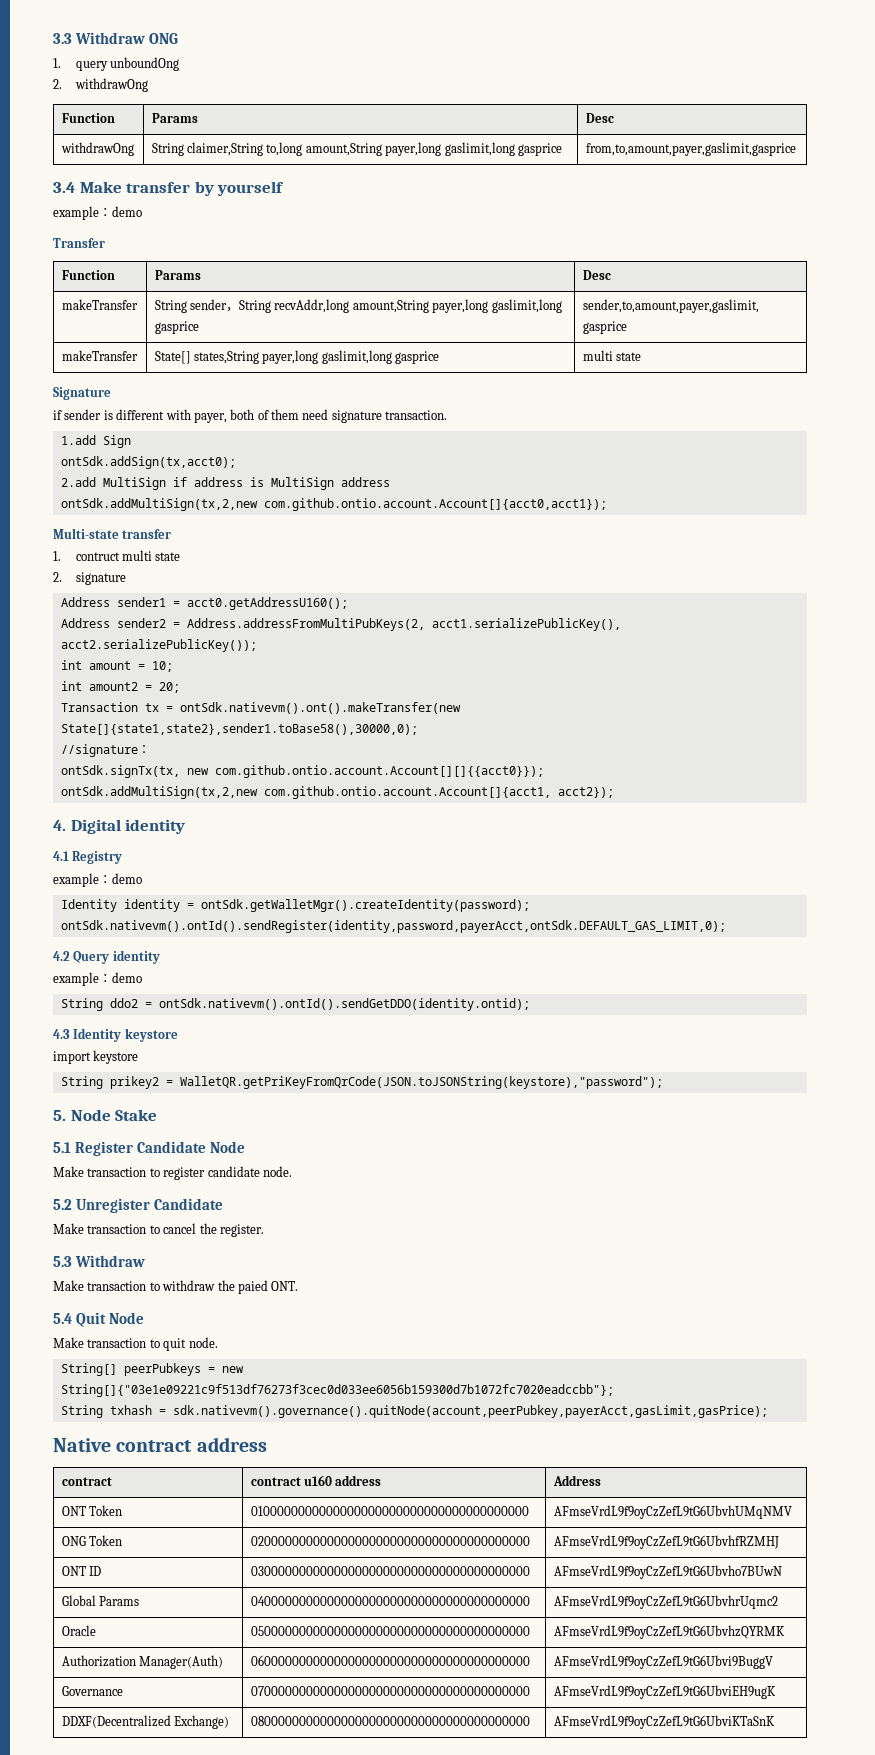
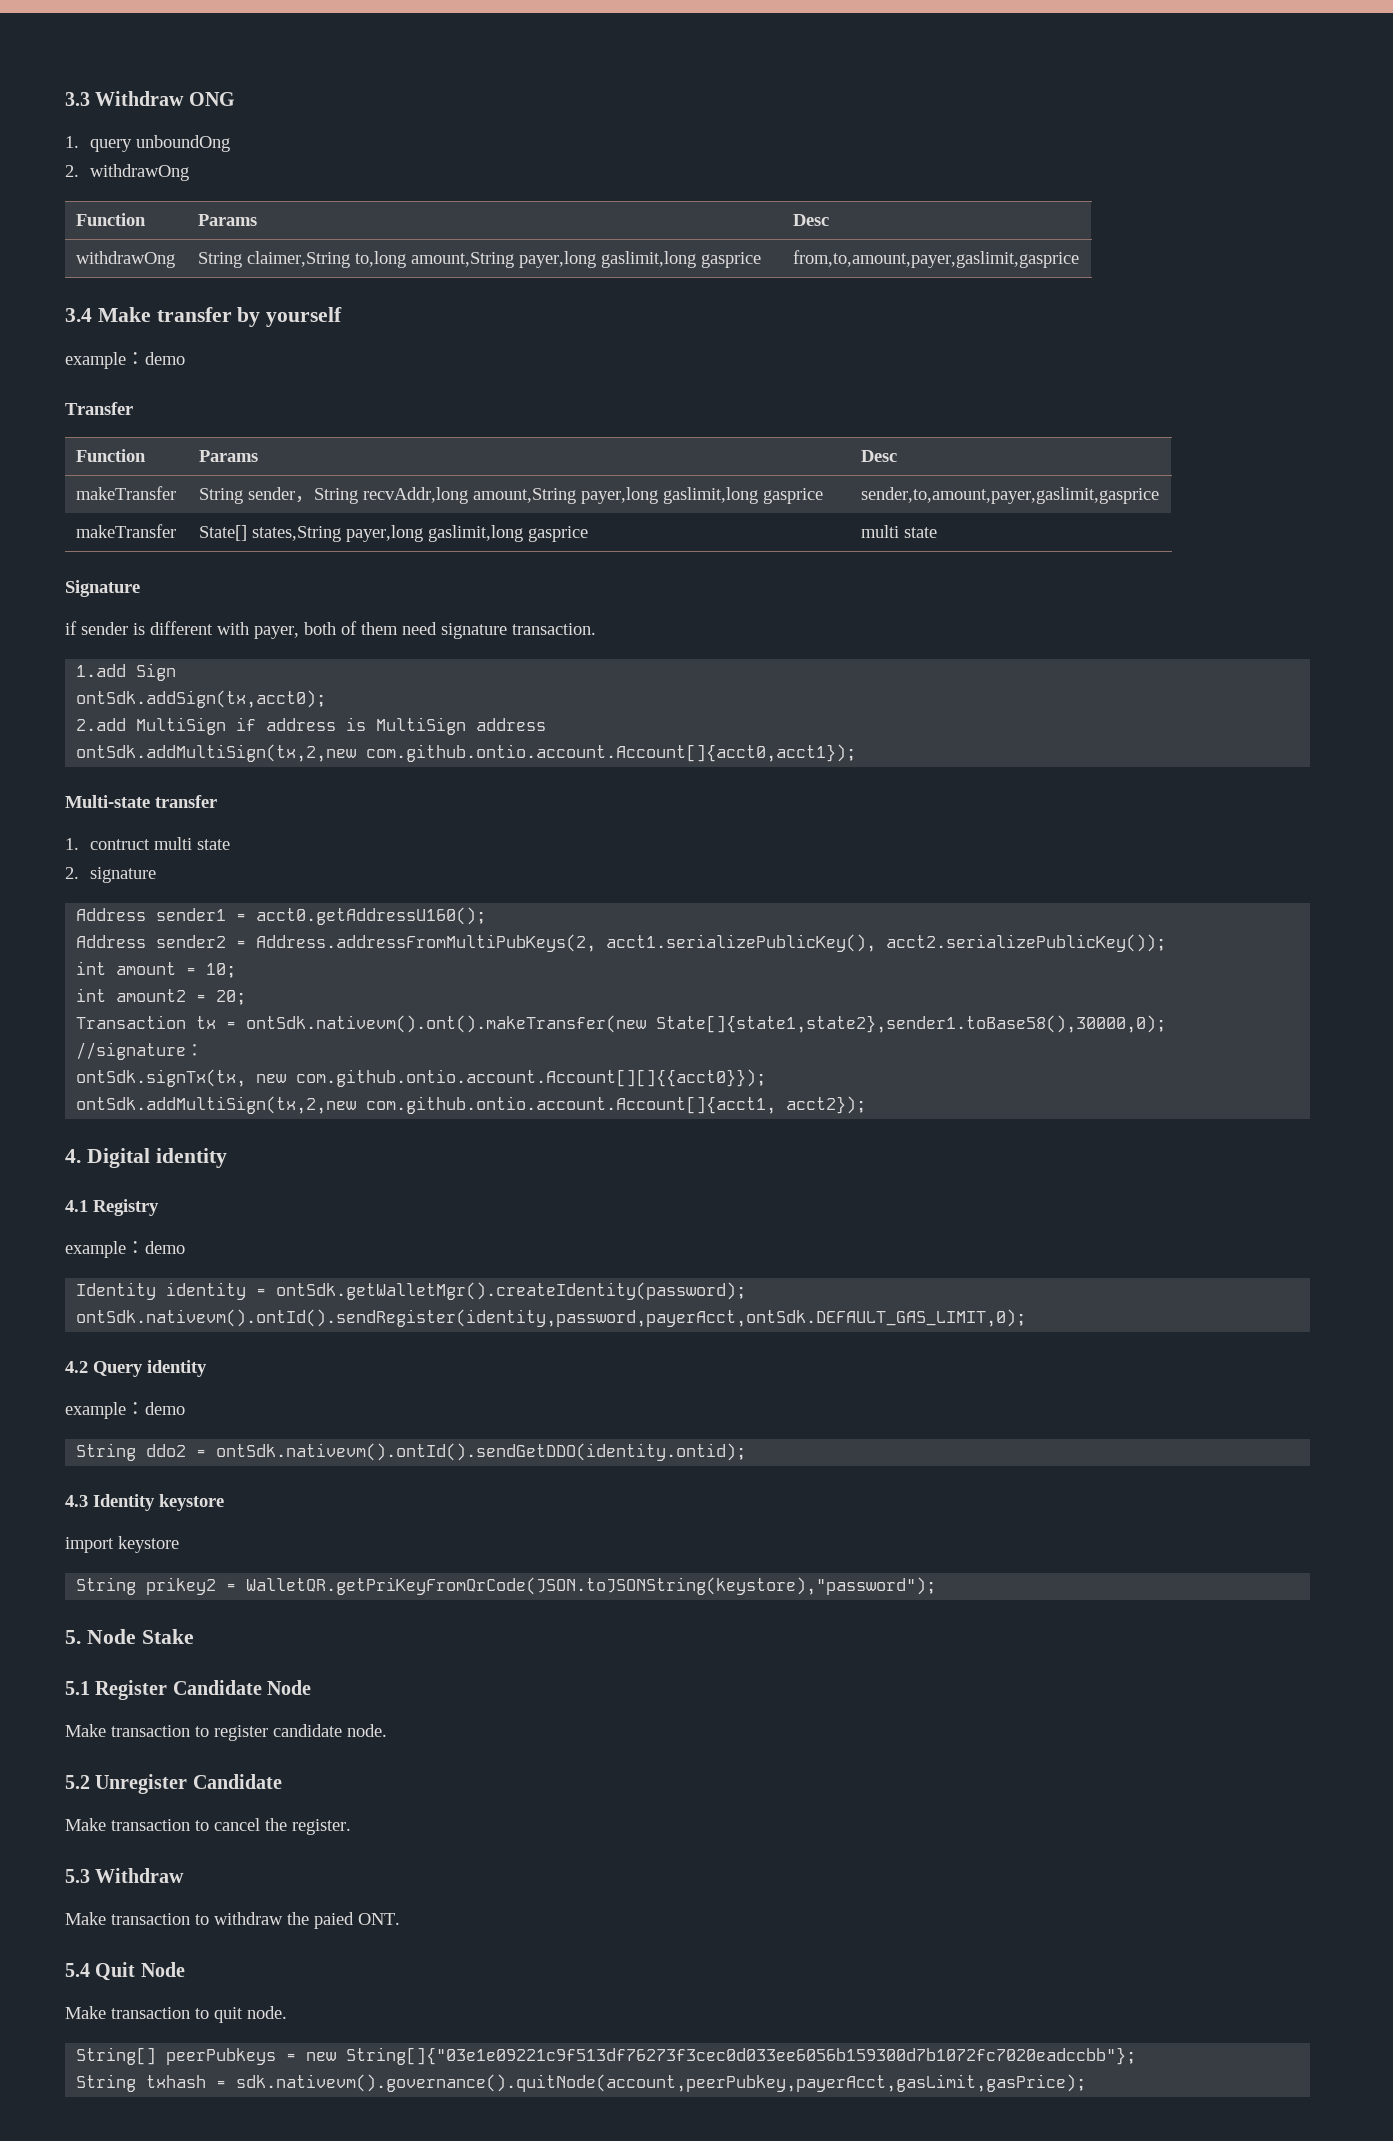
[53,1437,267,1452] [61,1477,112,1486] [250,1475,382,1486] [552,1475,601,1486] [61,1505,122,1516] [250,1506,529,1516] [553,1505,792,1519] [61,1535,122,1546] [250,1536,530,1546] [553,1535,779,1549] [61,1566,101,1576] [250,1566,530,1576] [553,1565,782,1579] [61,1595,139,1606] [250,1596,530,1606] [553,1595,778,1609] [61,1625,96,1636] [250,1626,530,1636] [553,1625,785,1639] [61,1655,223,1669] [250,1655,530,1666] [553,1655,773,1669] [61,1686,123,1696] [250,1686,530,1696] [553,1685,776,1699] [61,1715,229,1729] [250,1716,530,1726] [553,1715,775,1729] // Native contract address // contract | contract u160 address | Address // ONT Token | 0100000000000000000000000000000000000000 | AFmseVrdL9f9oyCzZefL9tG6UbvhUMqNMV // ONG Token | 0200000000000000000000000000000000000000 | AFmseVrdL9f9oyCzZefL9tG6UbvhfRZMHJ // ONT ID | 0300000000000000000000000000000000000000 | AFmseVrdL9f9oyCzZefL9tG6Ubvho7BUwN // Global Params | 0400000000000000000000000000000000000000 | AFmseVrdL9f9oyCzZefL9tG6UbvhrUqmc2 // Oracle | 0500000000000000000000000000000000000000 | AFmseVrdL9f9oyCzZefL9tG6UbvhzQYRMK // Authorization Manager(Auth) | 0600000000000000000000000000000000000000 | AFmseVrdL9f9oyCzZefL9tG6Ubvi9BuggV // Governance | 0700000000000000000000000000000000000000 | AFmseVrdL9f9oyCzZefL9tG6UbviEH9ugK // DDXF(Decentralized Exchange) | 0800000000000000000000000000000000000000 | AFmseVrdL9f9oyCzZefL9tG6UbviKTaSnK -> (1087, 2083) none

